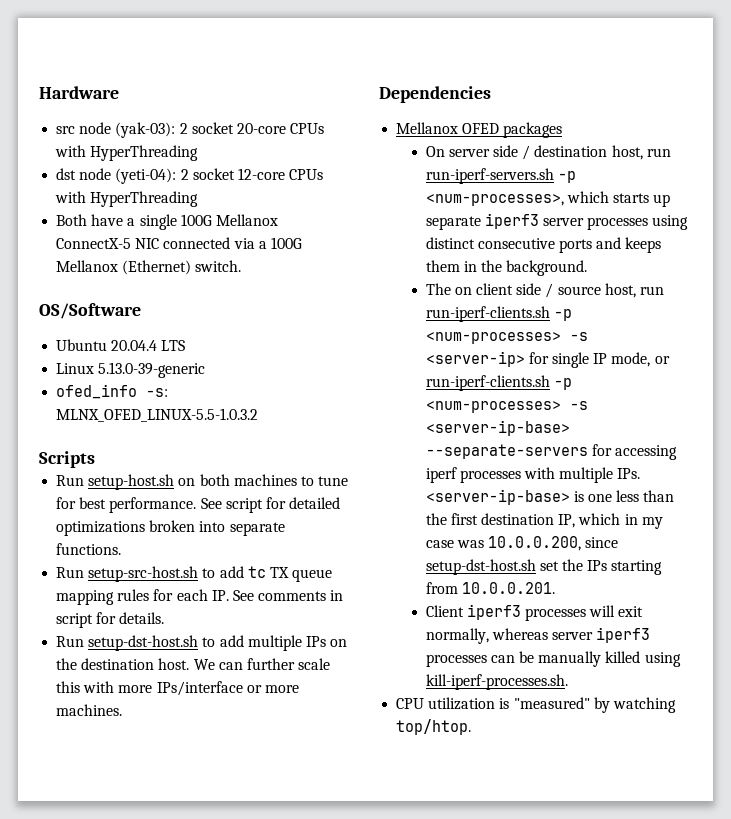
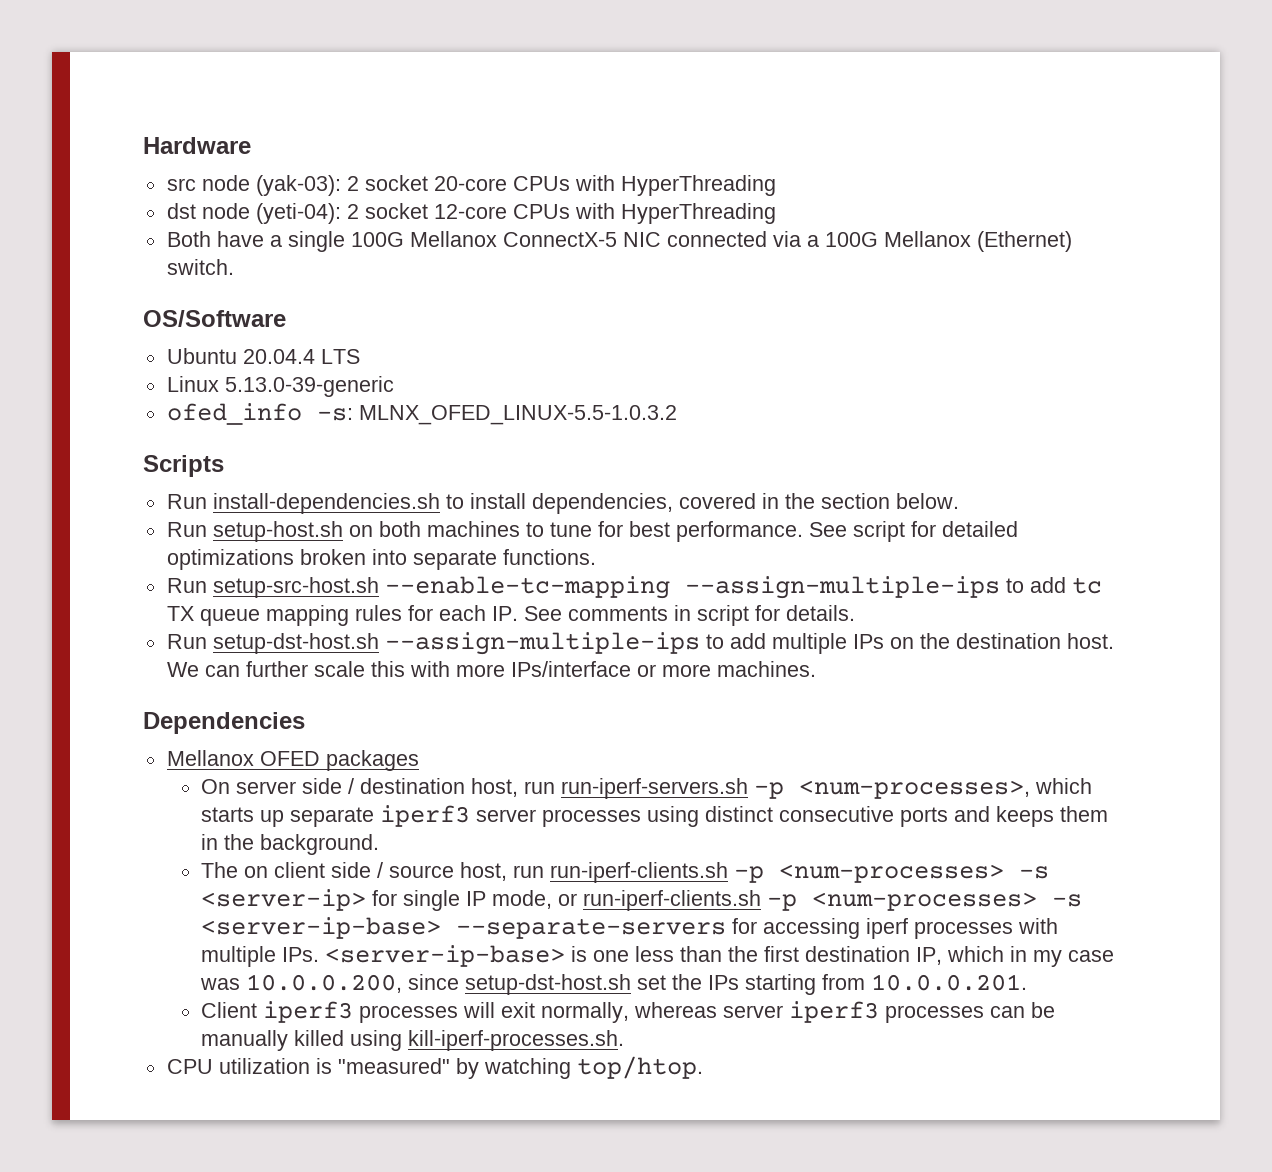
(95, 459) none -> [166,493,959,514] // Run install-dependencies.sh to install dependencies, covered in the section below.
(199, 574) none -> [384,576,1000,599] --enable-tc-mapping --assign-multiple-ips
(199, 643) none -> [384,632,700,655] --assign-multiple-ips

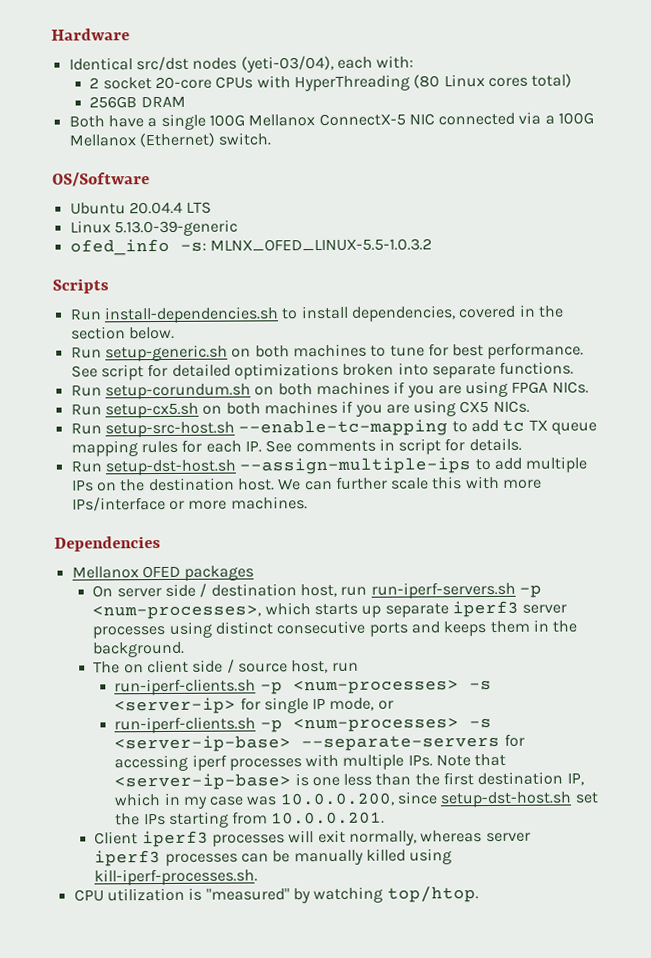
[166,175,341,196] src node (yak-03): -> [68,55,415,73] Identical src/dst nodes (yeti-03/04), each with: //
[166,203,776,224] // dst node (yeti-04): 2 socket 12-core CPUs with HyperThreading -> [413,73,573,89] [89,95,186,109] (80 Linux cores total) // 256GB DRAM
[212,521,343,542] setup-host.sh -> [104,344,228,362] setup-generic.sh
(596, 557) none -> [70,380,589,400] [70,400,530,419] // Run setup-corundum.sh on both machines if you are using FPGA NICs. // Run setup-cx5.sh on both machines if you are using CX5 NICs.
[684,576,1000,599] --assign-multiple-ips -> (449, 428) none
(544, 871) none -> (359, 667) //
(577, 899) none -> (394, 705) //
(319, 954) none -> [436,753,507,767] Note that

